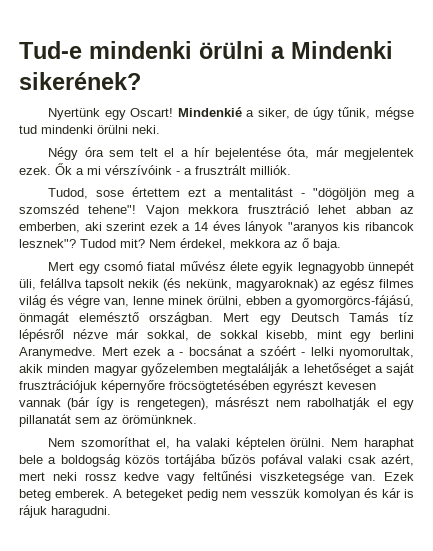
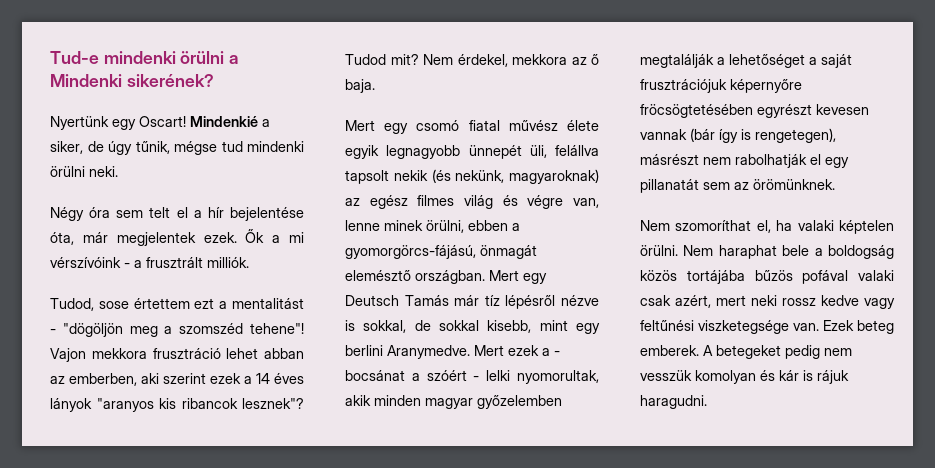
(389, 317) none -> [454,295,480,306] már
[116,329,140,339] már -> [345,320,355,331] is

